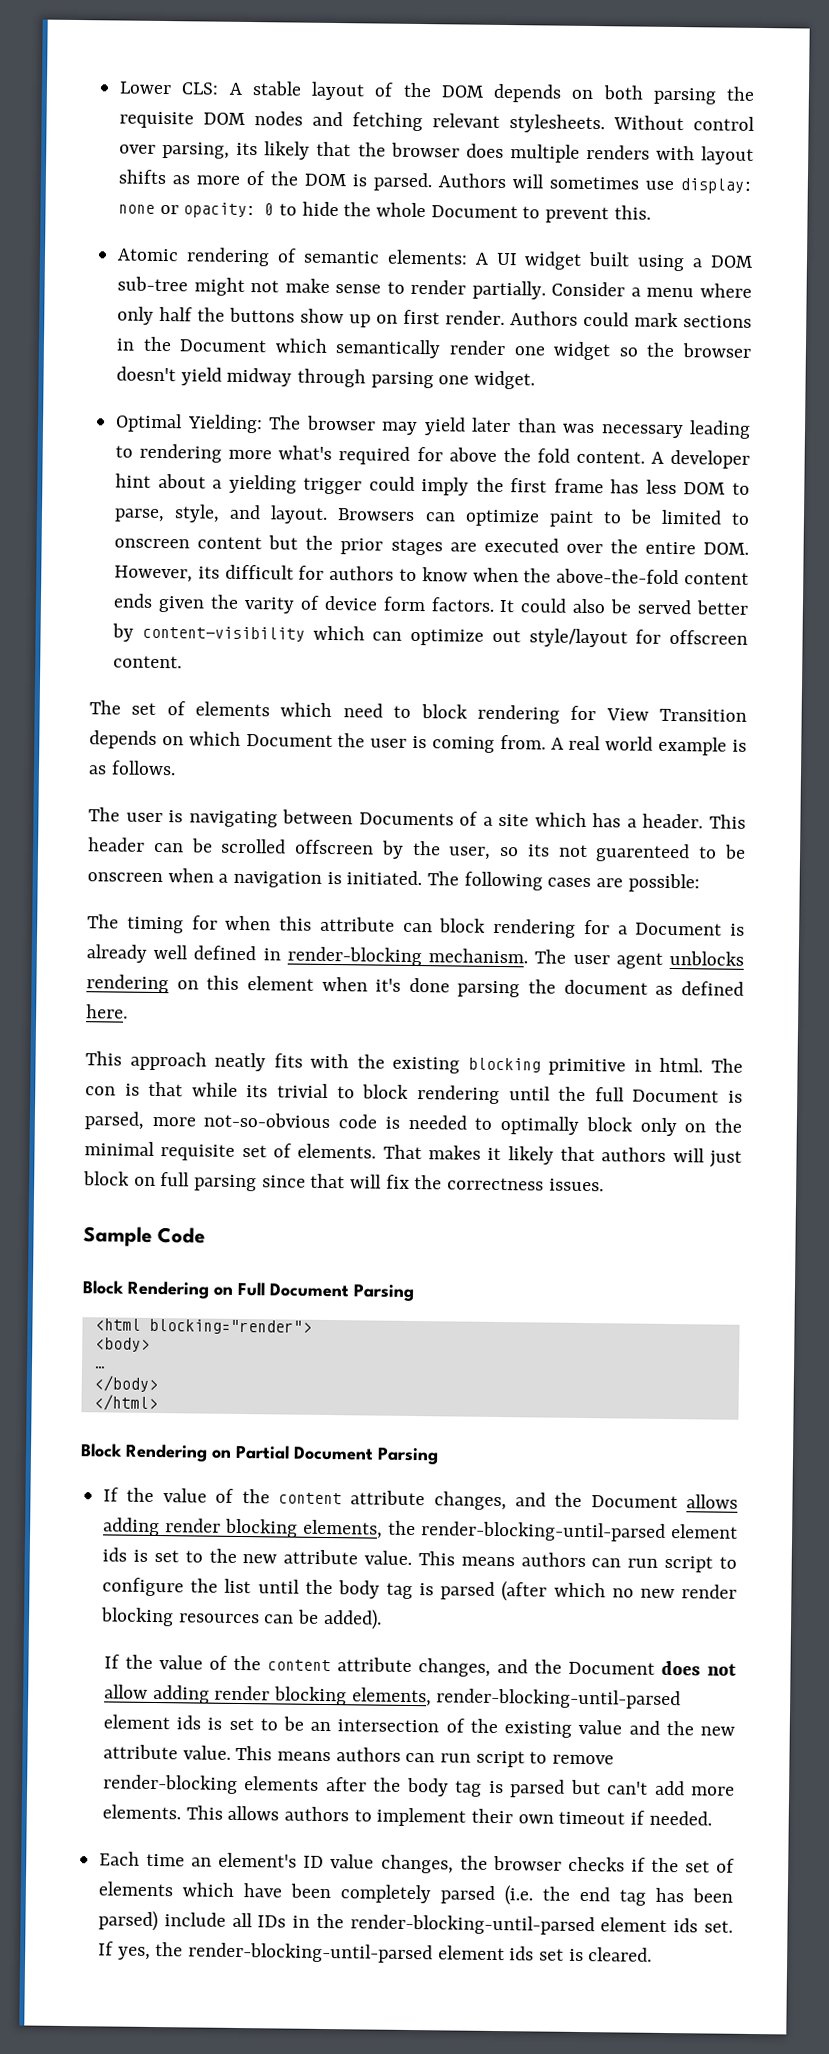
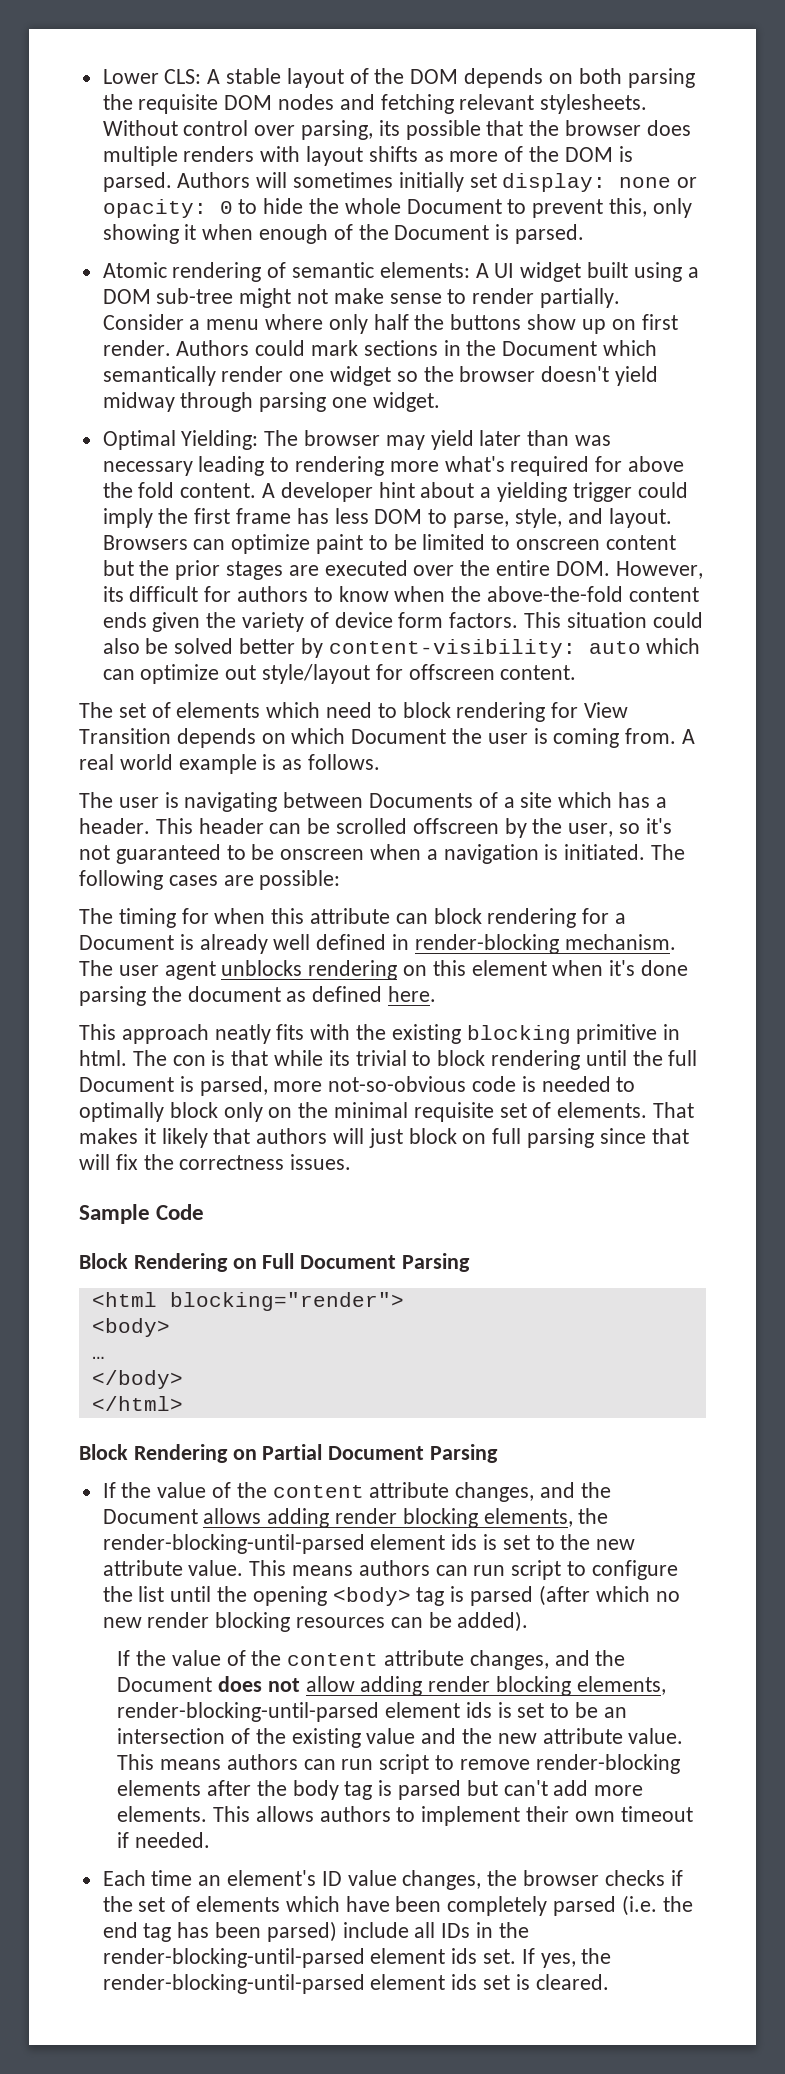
[264,141,311,160] likely -> [405,120,481,140] possible
[645,180,675,190] use -> [398,172,497,192] initially set
[613,205,651,220] this. -> [609,198,692,218] [102,224,585,244] this, only showing it when enough of the Document is parsed.
[243,596,295,614] varity -> [242,612,305,632] variety
[499,599,515,613] It -> [524,612,647,628] This situation
[637,599,693,615] served -> [174,638,234,654] solved
[141,625,305,642] content-visibility -> [328,639,641,658] content-visibility: auto
[527,843,691,863] its not guarenteed -> [645,818,672,834] [79,844,221,864] it's not guaranteed
[337,1580,380,1599] body -> [252,1586,411,1606] opening <body>

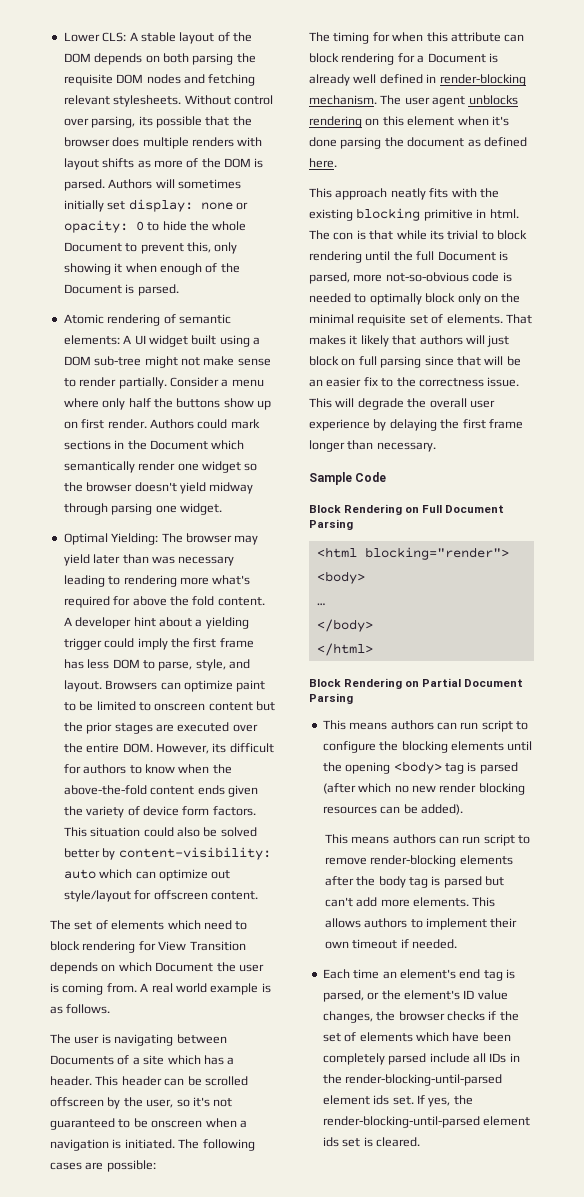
[115,1154,352,1170] fix the correctness issues. -> [506,356,521,366] [309,377,520,387] [309,398,495,410] [309,419,523,431] [309,440,436,452] be an easier fix to the correctness issue. This will degrade the overall user experience by delaying the first frame longer than necessary.
[102,1482,611,1502] [102,1508,609,1528] [102,1534,636,1554] [102,1560,244,1576] If the value of the content attribute changes, and the Document allows adding render blocking elements, the render-blocking-until-parsed element ids is set to the new attribute value. -> (353, 698) none
[138,1586,165,1602] list -> [401,741,504,753] blocking elements
[117,1650,626,1670] [117,1676,666,1696] [117,1702,627,1722] [117,1728,684,1748] If the value of the content attribute changes, and the Document does not allow adding render blocking elements, render-blocking-until-parsed element ids is set to be an intersection of the existing value and the new attribute value. -> (463, 809) none
(317, 1878) none -> [459,969,515,981] [322,990,460,1002] end tag is parsed, or the element's
[621,1895,693,1916] [102,1921,337,1942] (i.e. the end tag has been parsed) -> (427, 1059) none

